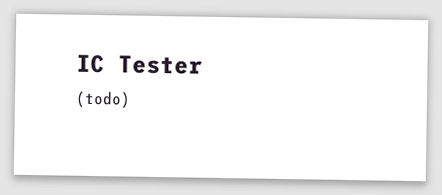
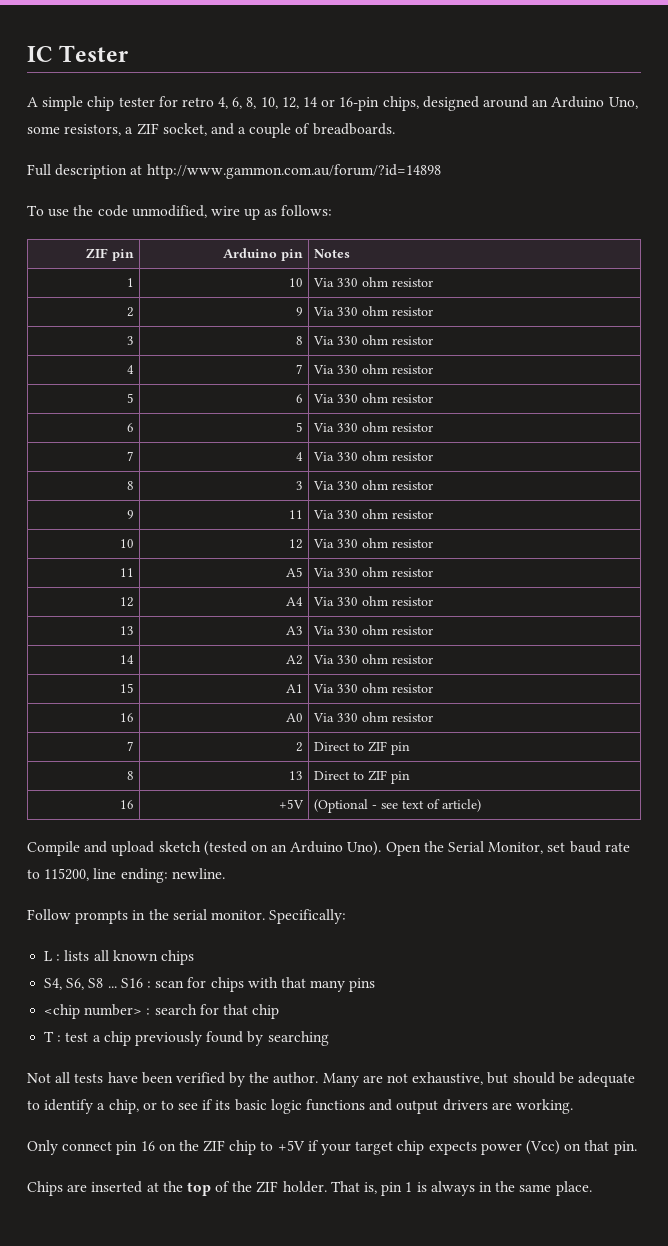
[75,90,131,109] (todo) -> [27,96,638,111] [27,123,395,138] [27,164,441,179] [27,205,333,220] [85,248,134,261] [222,248,303,261] [314,249,351,258] [126,278,134,287] [288,278,303,287] [313,277,434,287] [126,307,134,317] [295,307,303,316] [313,306,434,316] [126,336,134,345] [295,336,303,345] [313,335,434,345] [126,365,134,374] [295,364,303,374] [313,364,434,374] [126,393,134,403] [295,394,303,403] [313,393,434,403] [126,423,134,432] [295,422,303,432] [313,422,434,432] [126,451,134,461] [295,452,303,461] [313,451,434,461] [126,481,134,490] [295,481,303,490] [313,480,434,490] [126,510,134,519] [288,510,303,519] [313,509,434,519] [119,539,134,548] [288,539,303,549] [313,538,434,548] [119,568,134,577] [285,567,303,577] [313,567,434,577] [119,597,134,607] [285,597,303,606] [313,596,434,606] [119,626,134,635] [285,626,303,635] [313,625,434,635] [119,655,134,664] [285,655,303,665] [313,654,434,664] [119,683,134,693] [285,684,303,693] [313,683,434,693] [119,713,134,722] [285,713,303,722] [313,712,434,722] [126,741,134,751] [295,742,303,752] [314,741,411,755] [126,771,134,780] [288,771,303,780] [314,770,411,784] [119,800,134,809] [278,799,304,809] [314,799,482,813] [27,841,630,856] [27,868,225,883] [27,909,347,924] [44,950,194,965] [44,977,376,992] [44,1004,280,1019] [44,1031,329,1046] [27,1072,635,1087] [27,1099,573,1114] [27,1140,637,1155] [27,1181,592,1196] A simple chip tester for retro 4, 6, 8, 10, 12, 14 or 16-pin chips, designed around an Arduino Uno, some resistors, a ZIF socket, and a couple of breadboards. // Full description at http://www.gammon.com.au/forum/?id=14898 // To use the code unmodified, wire up as follows: // ZIF pin | Arduino pin | Notes // 1 | 10 | Via 330 ohm resistor // 2 | 9 | Via 330 ohm resistor // 3 | 8 | Via 330 ohm resistor // 4 | 7 | Via 330 ohm resistor // 5 | 6 | Via 330 ohm resistor // 6 | 5 | Via 330 ohm resistor // 7 | 4 | Via 330 ohm resistor // 8 | 3 | Via 330 ohm resistor // 9 | 11 | Via 330 ohm resistor // 10 | 12 | Via 330 ohm resistor // 11 | A5 | Via 330 ohm resistor // 12 | A4 | Via 330 ohm resistor // 13 | A3 | Via 330 ohm resistor // 14 | A2 | Via 330 ohm resistor // 15 | A1 | Via 330 ohm resistor // 16 | A0 | Via 330 ohm resistor // 7 | 2 | Direct to ZIF pin // 8 | 13 | Direct to ZIF pin // 16 | +5V | (Optional - see text of article) // Compile and upload sketch (tested on an Arduino Uno). Open the Serial Monitor, set baud rate to 115200, line ending: newline. // Follow prompts in the serial monitor. Specifically: // L : lists all known chips // S4, S6, S8 ... S16 : scan for chips with that many pins // <chip number> : search for that chip // T : test a chip previously found by searching // Not all tests have been verified by the author. Many are not exhaustive, but should be adequate to identify a chip, or to see if its basic logic functions and output drivers are working. // Only connect pin 16 on the ZIF chip to +5V if your target chip expects power (Vcc) on that pin. // Chips are inserted at the top of the ZIF holder. That is, pin 1 is always in the same place.

